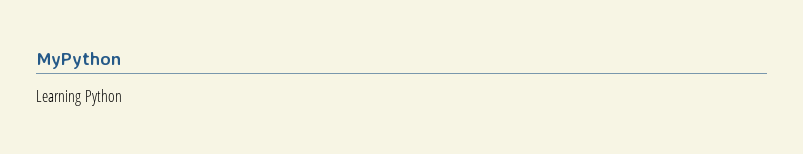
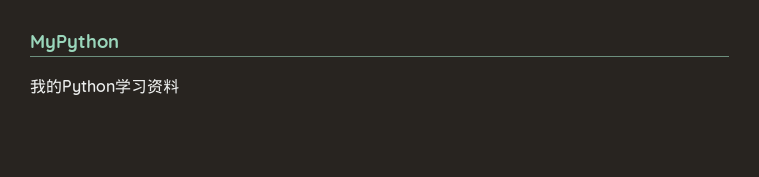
[36,89,123,106] Learning Python -> [30,78,179,95] 我的Python学习资料

